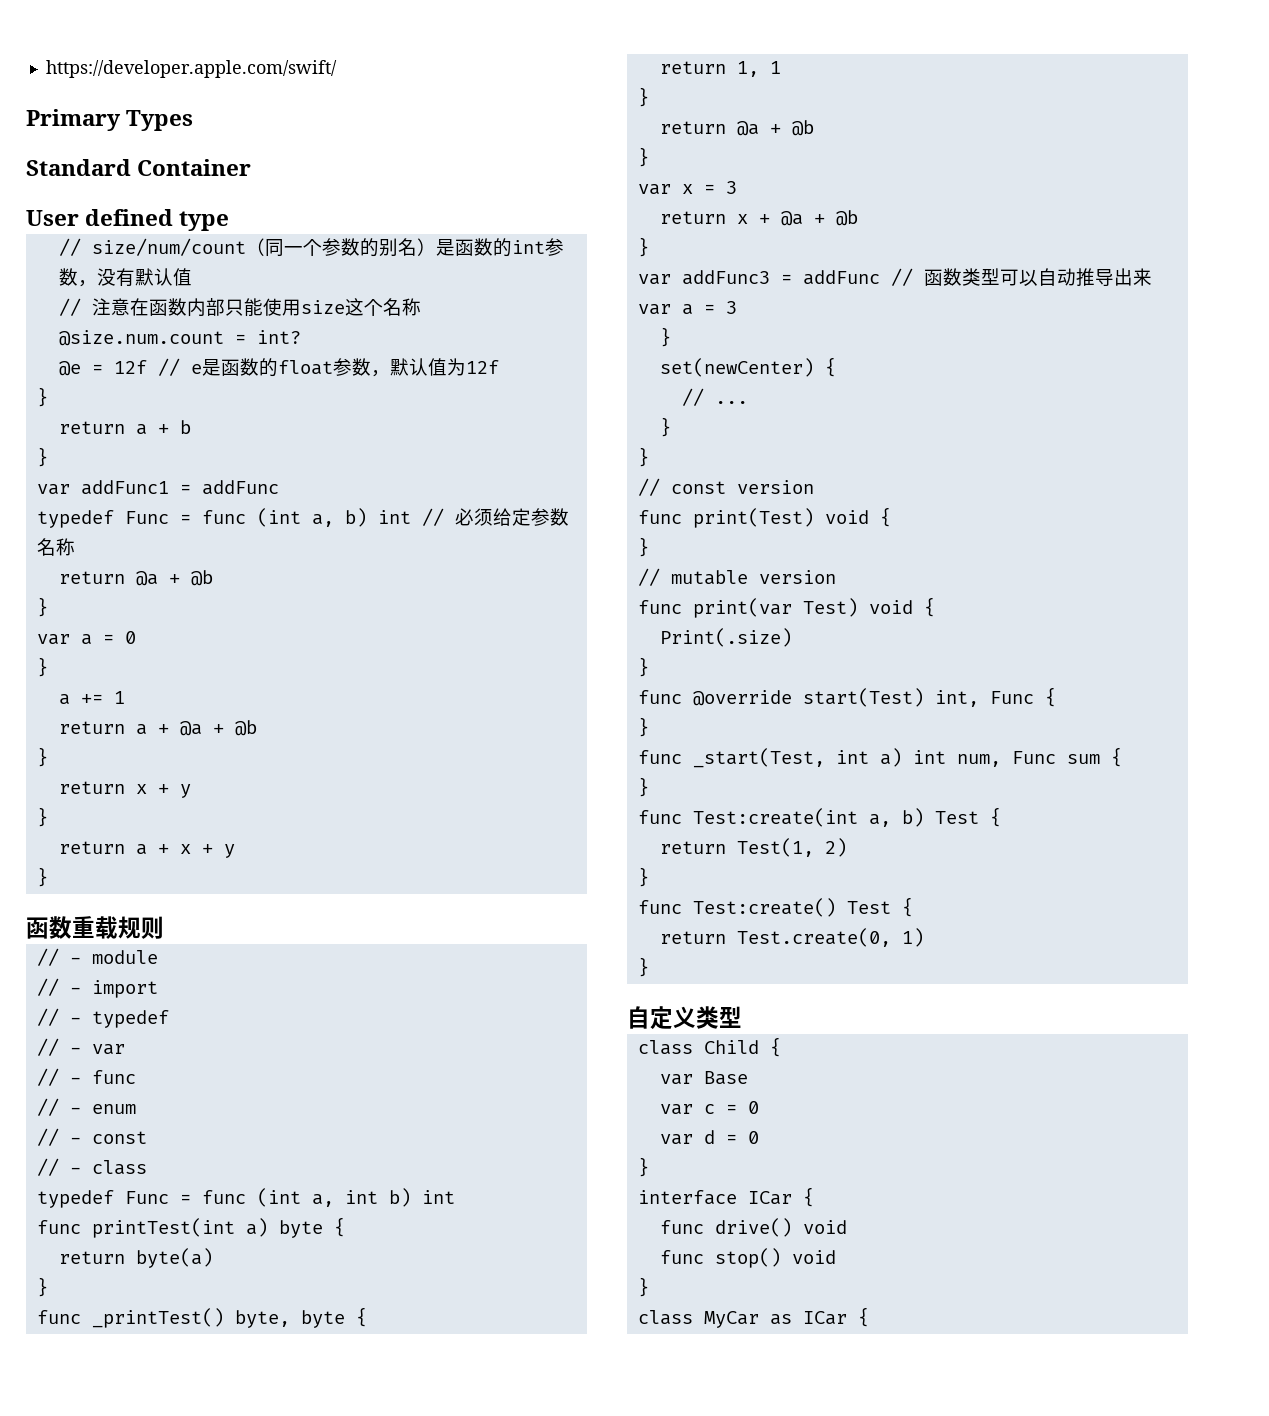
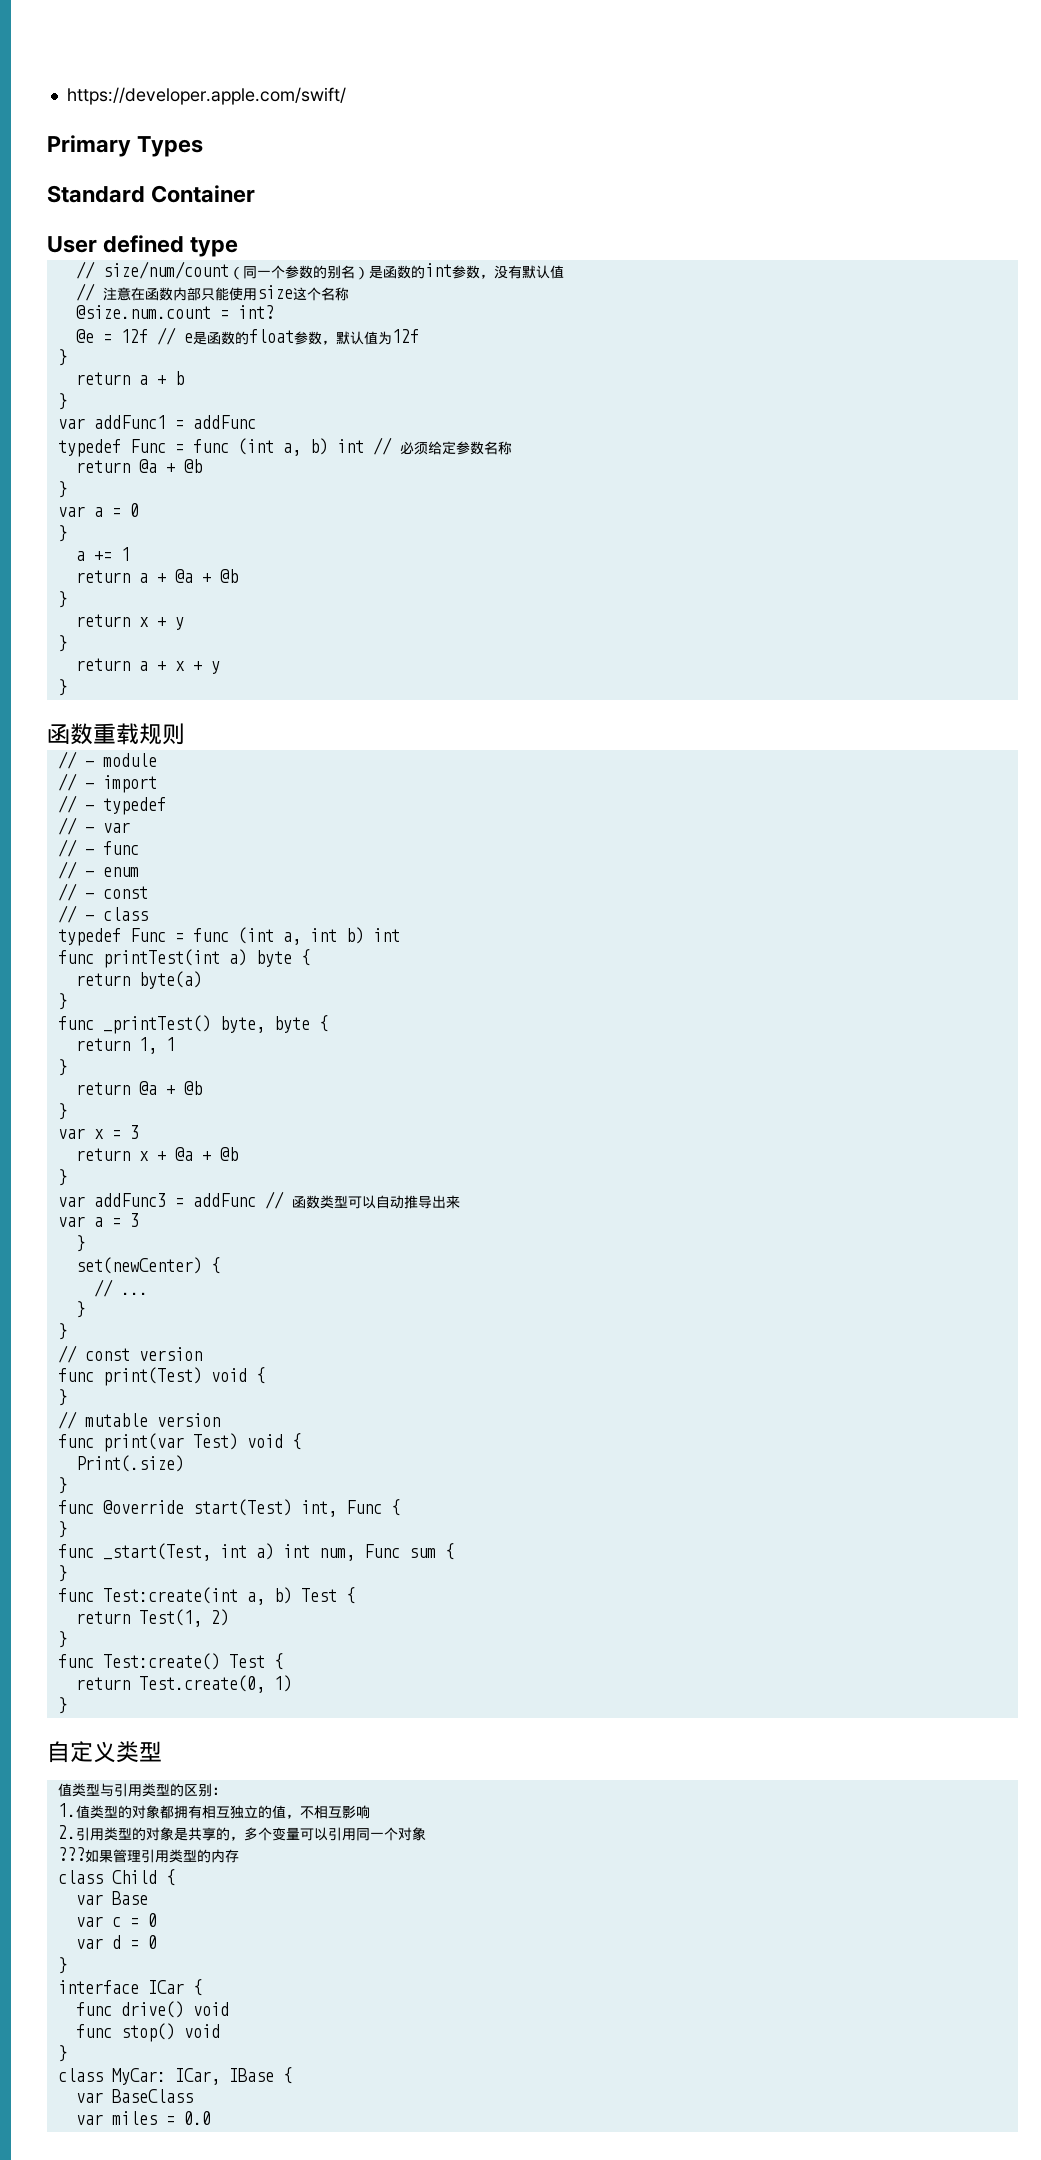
(742, 1017) none -> [57,1783,226,1797] [57,1803,370,1819] [57,1825,426,1841] [57,1847,239,1863] // 值类型与引用类型的区别： // 1.值类型的对象都拥有相互独立的值，不相互影响 // 2.引用类型的对象是共享的，多个变量可以引用同一个对象 // ???如果管理引用类型的内存
[703,1307,869,1328] MyCar as ICar { -> [111,2067,292,2085] [75,2089,193,2103] [75,2111,211,2125] MyCar: ICar, IBase { // var BaseClass // var miles = 0.0

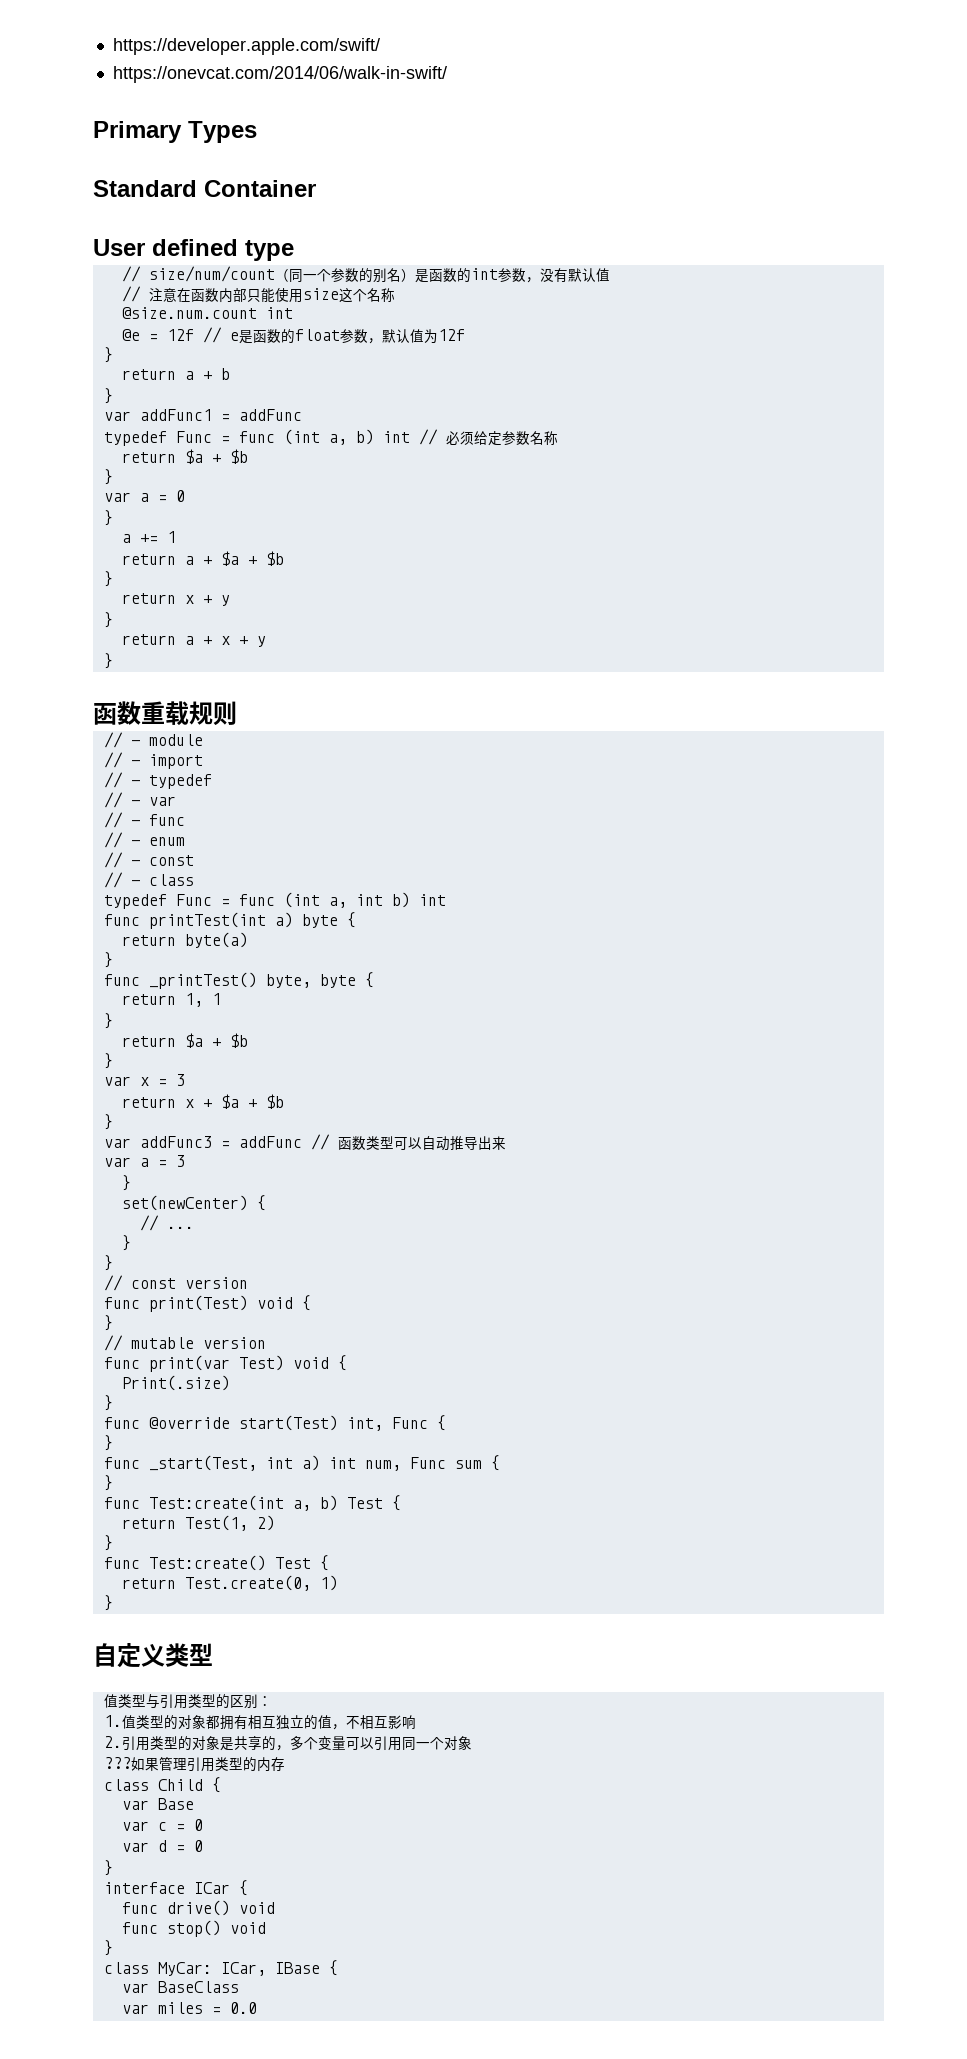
(346, 96) none -> [112,66,447,83] // https://onevcat.com/2014/06/walk-in-swift/
[219,305,274,319] = int? -> [265,307,293,319] int
[138,459,202,473] @a + @b -> [184,449,248,464] $a + $b
[174,569,238,583] @a + @b -> [220,551,284,566] $a + $b
[138,1081,202,1095] @a + @b -> [184,1033,248,1048] $a + $b
[174,1147,238,1161] @a + @b -> [220,1094,284,1109] $a + $b

